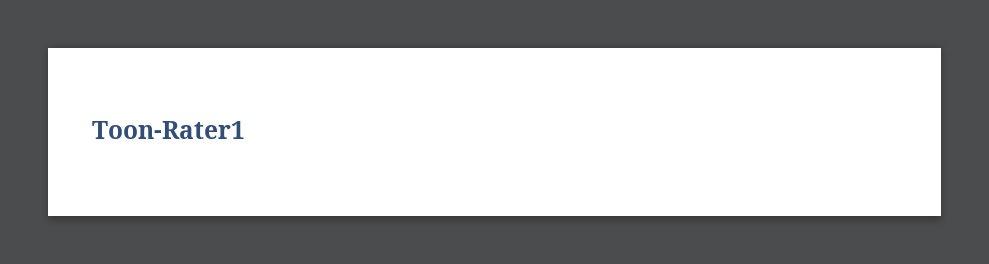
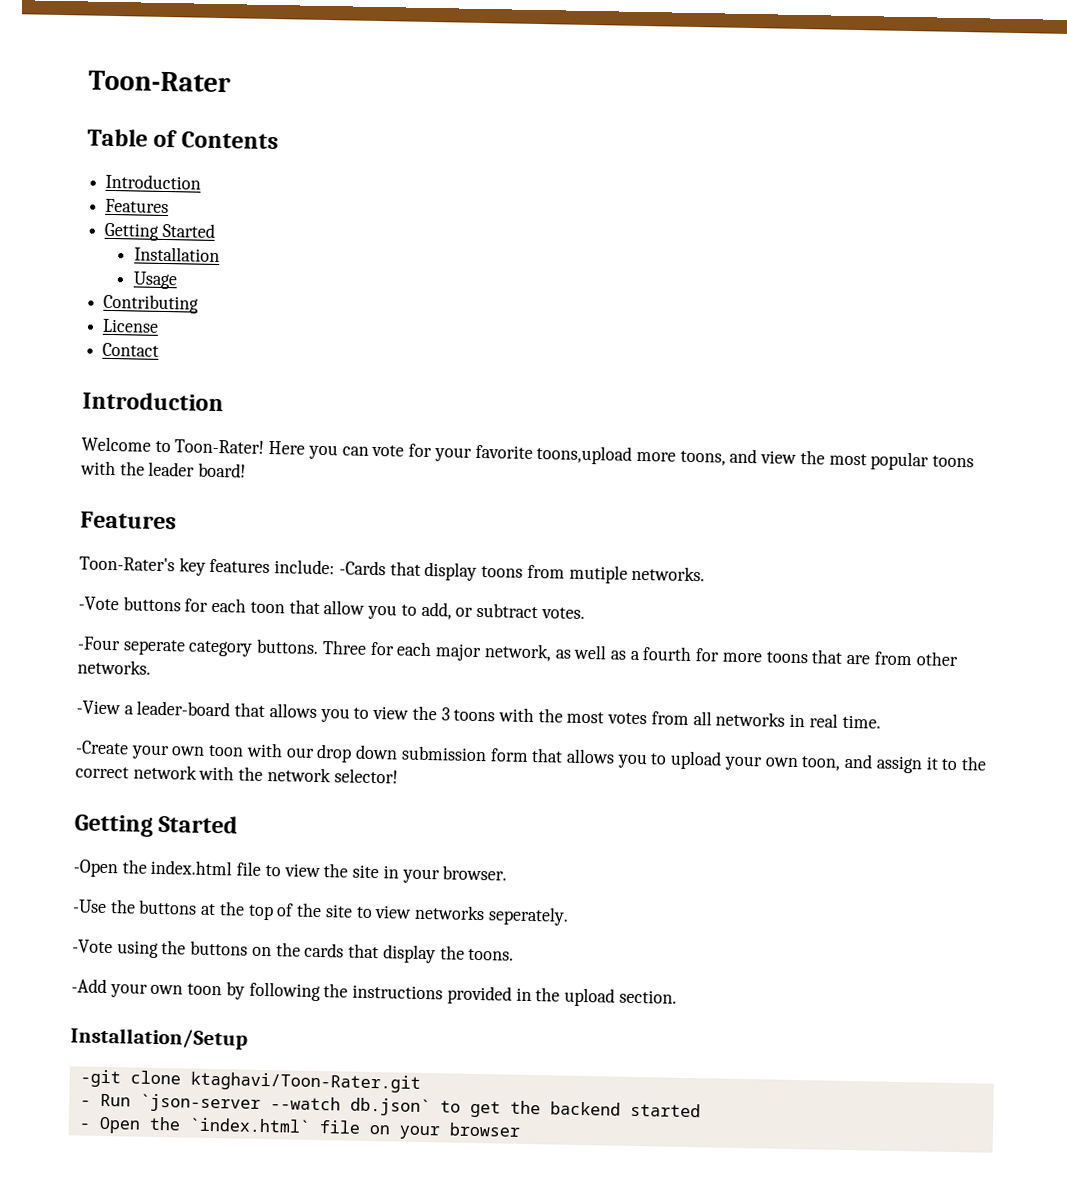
[92,121,245,139] Toon-Rater1 -> [88,70,231,93] [87,128,279,150] [105,173,202,190] [105,198,170,214] [104,222,215,241] [134,246,221,263] [133,271,179,290] [103,293,200,314] [102,318,160,333] [102,342,160,357] [82,391,224,412] [81,436,975,471] [80,460,247,478] [80,511,177,530] [79,556,706,584] [78,596,585,620] [77,636,959,667] [77,659,151,675] [76,700,881,729] [75,740,987,774] [75,764,398,784] [74,814,239,837] [73,859,508,884] [72,899,569,926] [72,939,515,964] [71,978,677,1007] [70,1027,248,1050] [79,1069,421,1093] [79,1093,701,1118] [78,1116,521,1140] Toon-Rater // Table of Contents // Introduction // Features // Getting Started // Installation // Usage // Contributing // License // Contact // Introduction // Welcome to Toon-Rater! Here you can vote for your favorite toons,upload more toons, and view the most popular toons with the leader board! // Features // Toon-Rater's key features include: -Cards that display toons from mutiple networks. // -Vote buttons for each toon that allow you to add, or subtract votes. // -Four seperate category buttons. Three for each major network, as well as a fourth for more toons that are from other networks. // -View a leader-board that allows you to view the 3 toons with the most votes from all networks in real time. // -Create your own toon with our drop down submission form that allows you to upload your own toon, and assign it to the correct network with the network selector! // Getting Started // -Open the index.html file to view the site in your browser. // -Use the buttons at the top of the site to view networks seperately. // -Vote using the buttons on the cards that display the toons. // -Add your own toon by following the instructions provided in the upload section. // Installation/Setup // -git clone ktaghavi/Toon-Rater.git // - Run `json-server --watch db.json` to get the backend started // - Open the `index.html` file on your browser

